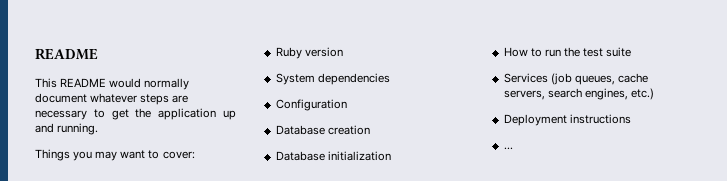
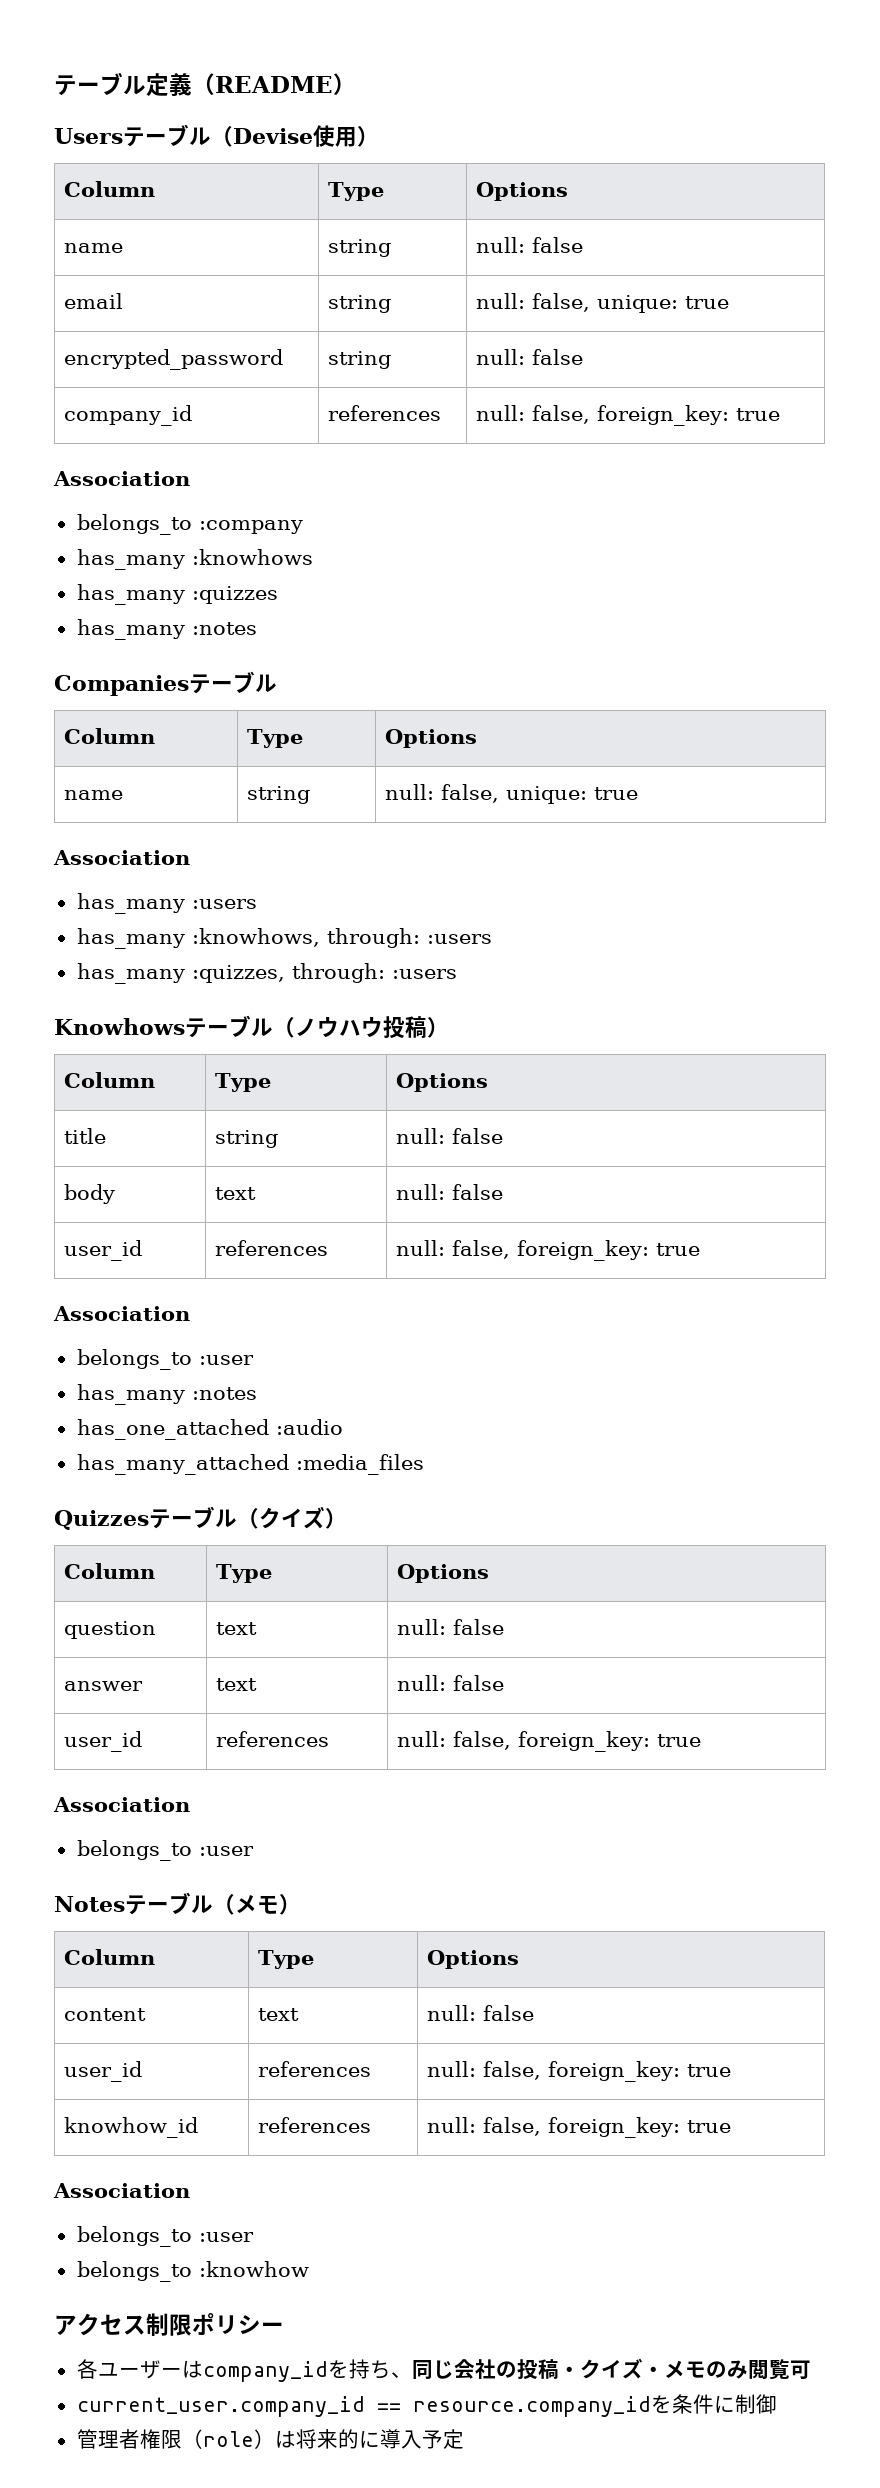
[35,48,98,60] [35,78,190,90] [35,93,189,105] [35,108,236,120] [35,123,99,135] [35,149,195,161] [275,47,343,59] [275,73,390,85] [275,99,347,111] [275,125,370,135] [275,151,391,161] [503,47,632,57] [503,73,648,85] [503,88,654,100] [503,114,631,126] [503,147,513,150] README // This README would normally document whatever steps are necessary to get the application up and running. // Things you may want to cover: // Ruby version // System dependencies // Configuration // Database creation // Database initialization // How to run the test suite // Services (job queues, cache servers, search engines, etc.) // Deployment instructions // ... -> [54,72,356,97] [54,124,379,147] [64,181,156,197] [328,182,385,201] [476,182,569,201] [64,243,124,253] [328,239,392,257] [476,237,584,253] [64,293,124,309] [328,295,392,313] [476,293,730,313] [64,349,284,370] [328,351,392,369] [476,349,584,365] [64,405,193,426] [328,405,442,421] [476,405,781,426] [53,471,190,486] [76,514,303,535] [76,549,313,570] [76,584,278,605] [76,619,257,640] [54,671,277,696] [64,728,156,744] [247,729,304,748] [385,729,478,748] [64,790,124,800] [247,786,311,804] [385,784,639,804] [53,850,190,865] [76,893,257,914] [76,928,492,949] [76,963,457,984] [54,1015,449,1039] [64,1072,156,1088] [215,1073,272,1092] [396,1073,489,1092] [64,1128,107,1144] [215,1130,279,1148] [396,1128,504,1144] [64,1184,116,1204] [215,1187,257,1200] [396,1184,504,1200] [64,1240,143,1261] [215,1240,329,1256] [396,1240,701,1261] [53,1306,190,1321] [76,1349,254,1370] [76,1384,257,1405] [76,1419,343,1440] [76,1454,424,1475] [54,1506,347,1530] [64,1563,156,1579] [216,1564,273,1583] [397,1564,490,1583] [64,1621,157,1639] [216,1622,258,1635] [397,1619,505,1635] [64,1681,144,1691] [216,1678,258,1691] [397,1675,505,1691] [64,1731,143,1752] [216,1731,330,1747] [397,1731,702,1752] [53,1797,190,1812] [76,1840,254,1861] [54,1892,301,1915] [64,1949,156,1965] [258,1950,315,1969] [427,1950,520,1969] [64,2008,147,2021] [258,2008,300,2021] [427,2005,535,2021] [64,2061,143,2082] [258,2061,372,2077] [427,2061,732,2082] [64,2117,199,2138] [258,2117,372,2133] [427,2117,732,2138] [53,2183,190,2198] [76,2226,254,2247] [76,2261,309,2282] [54,2313,284,2336] [76,2358,811,2382] [76,2394,777,2417] [76,2429,464,2449] テーブル定義（README） // Usersテーブル（Devise使用） // Column | Type | Options // name | string | null: false // email | string | null: false, unique: true // encrypted_password | string | null: false // company_id | references | null: false, foreign_key: true // Association // belongs_to :company // has_many :knowhows // has_many :quizzes // has_many :notes // Companiesテーブル // Column | Type | Options // name | string | null: false, unique: true // Association // has_many :users // has_many :knowhows, through: :users // has_many :quizzes, through: :users // Knowhowsテーブル（ノウハウ投稿） // Column | Type | Options // title | string | null: false // body | text | null: false // user_id | references | null: false, foreign_key: true // Association // belongs_to :user // has_many :notes // has_one_attached :audio // has_many_attached :media_files // Quizzesテーブル（クイズ） // Column | Type | Options // question | text | null: false // answer | text | null: false // user_id | references | null: false, foreign_key: true // Association // belongs_to :user // Notesテーブル（メモ） // Column | Type | Options // content | text | null: false // user_id | references | null: false, foreign_key: true // knowhow_id | references | null: false, foreign_key: true // Association // belongs_to :user // belongs_to :knowhow // アクセス制限ポリシー // 各ユーザーはcompany_idを持ち、同じ会社の投稿・クイズ・メモのみ閲覧可 // current_user.company_id == resource.company_idを条件に制御 // 管理者権限（role）は将来的に導入予定

